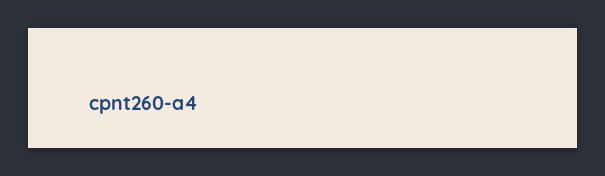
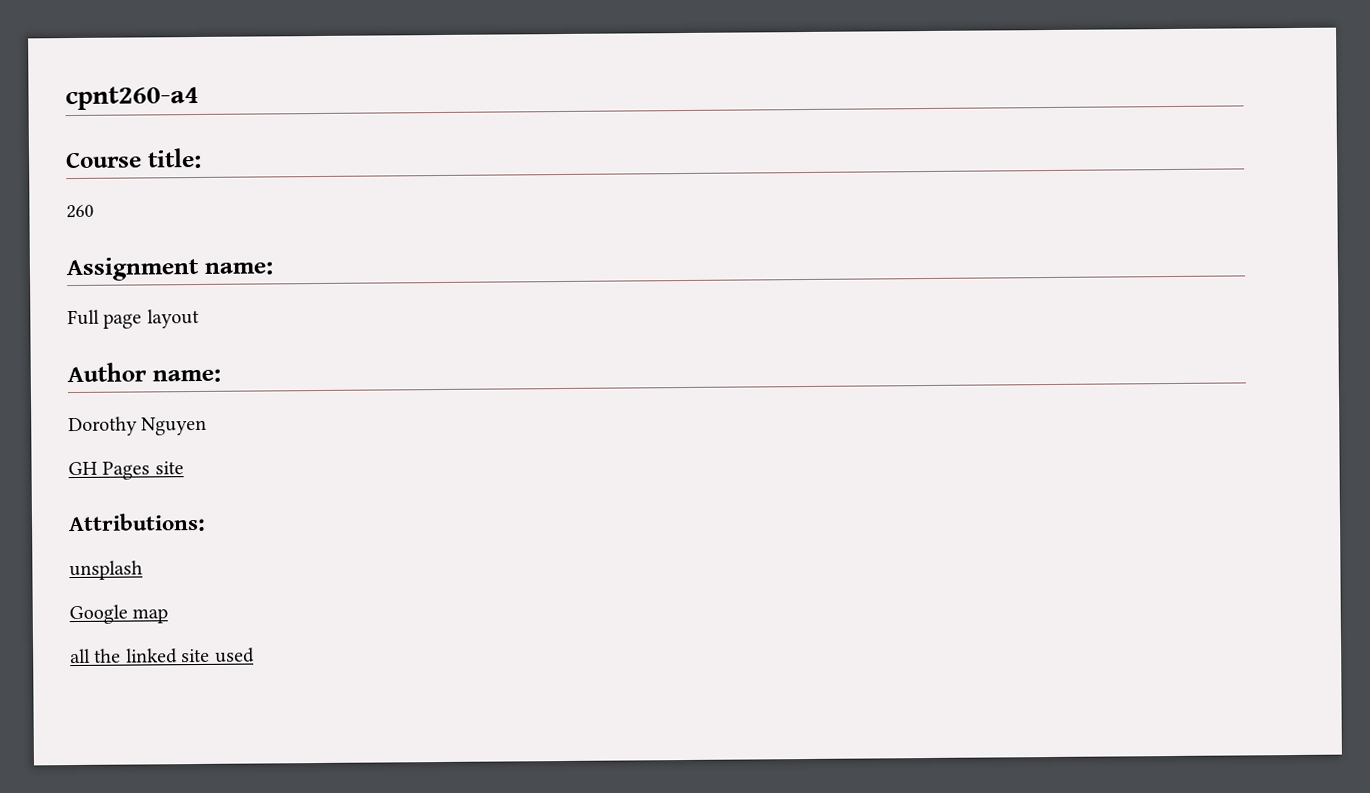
(198, 105) none -> [65,147,202,169] [66,204,94,219] [66,256,273,282] [67,308,200,329] [67,362,221,383] [68,416,208,437] [68,461,184,480] [68,512,206,533] [69,560,143,581] [69,604,169,625] [70,647,255,664] // Course title: // 260 // Assignment name: // Full page layout // Author name: // Dorothy Nguyen // GH Pages site // Attributions: // unsplash // Google map // all the linked site used

